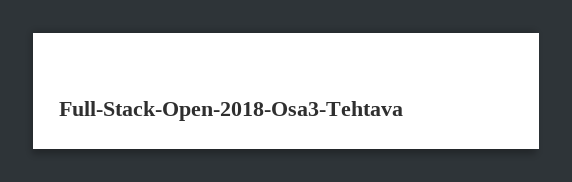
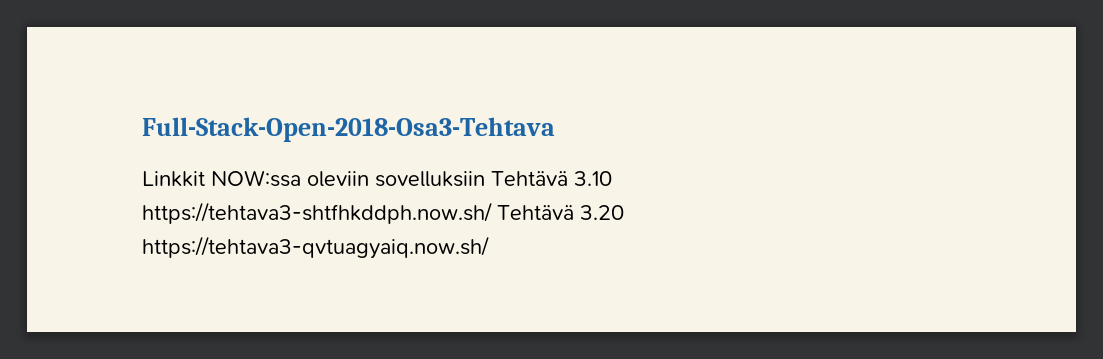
(403, 111) none -> [142,170,612,187] [142,202,624,224] [142,236,489,259] // Linkkit NOW:ssa oleviin sovelluksiin Tehtävä 3.10 https://tehtava3-shtfhkddph.now.sh/ Tehtävä 3.20 https://tehtava3-qvtuagyaiq.now.sh/

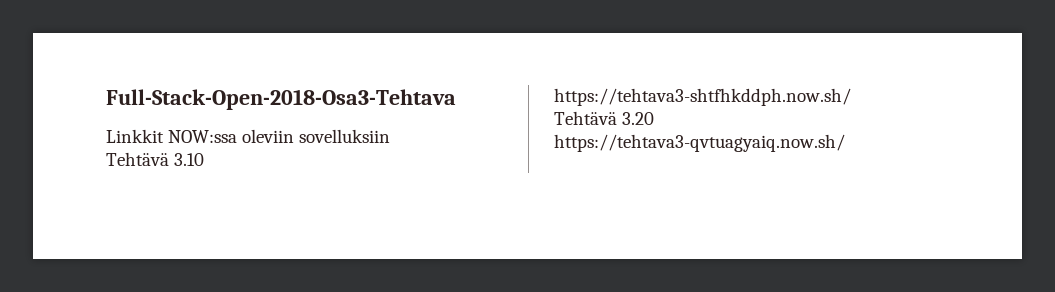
(485, 179) none -> (391, 136) //
(492, 213) none -> (851, 97) //

